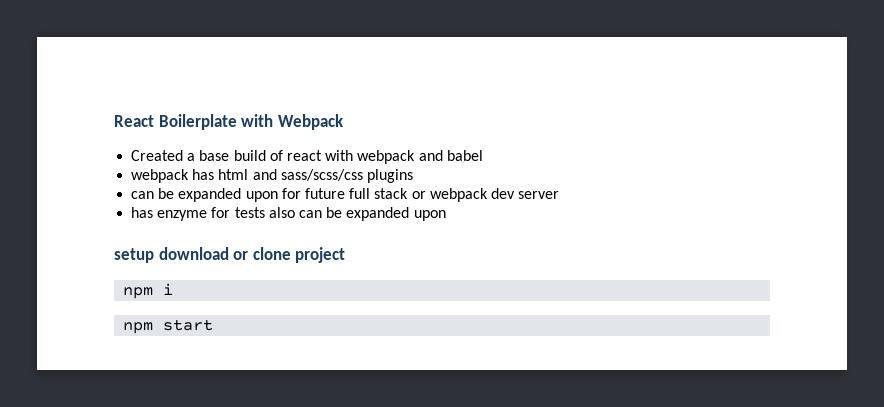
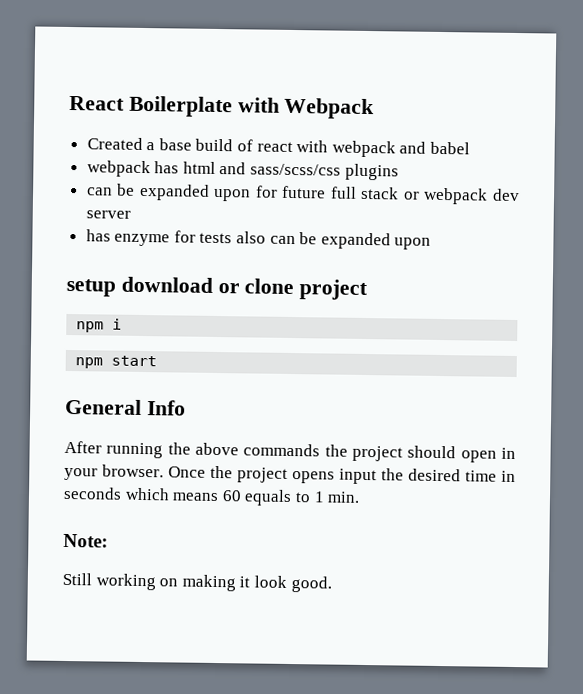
(214, 325) none -> [65,398,186,416] [64,440,516,463] [64,464,516,485] [63,486,361,507] [63,533,108,548] [62,572,332,593] // General Info // After running the above commands the project should open in your browser. Once the project opens input the desired time in seconds which means 60 equals to 1 min. // Note: // Still working on making it look good.

